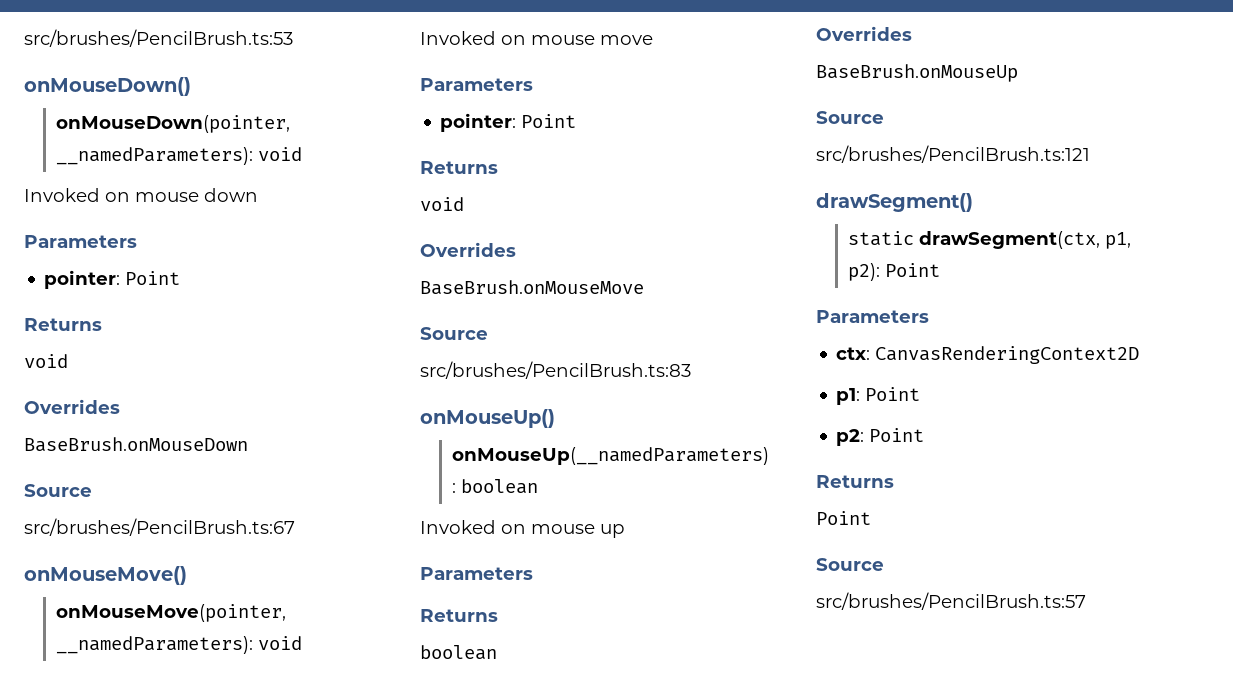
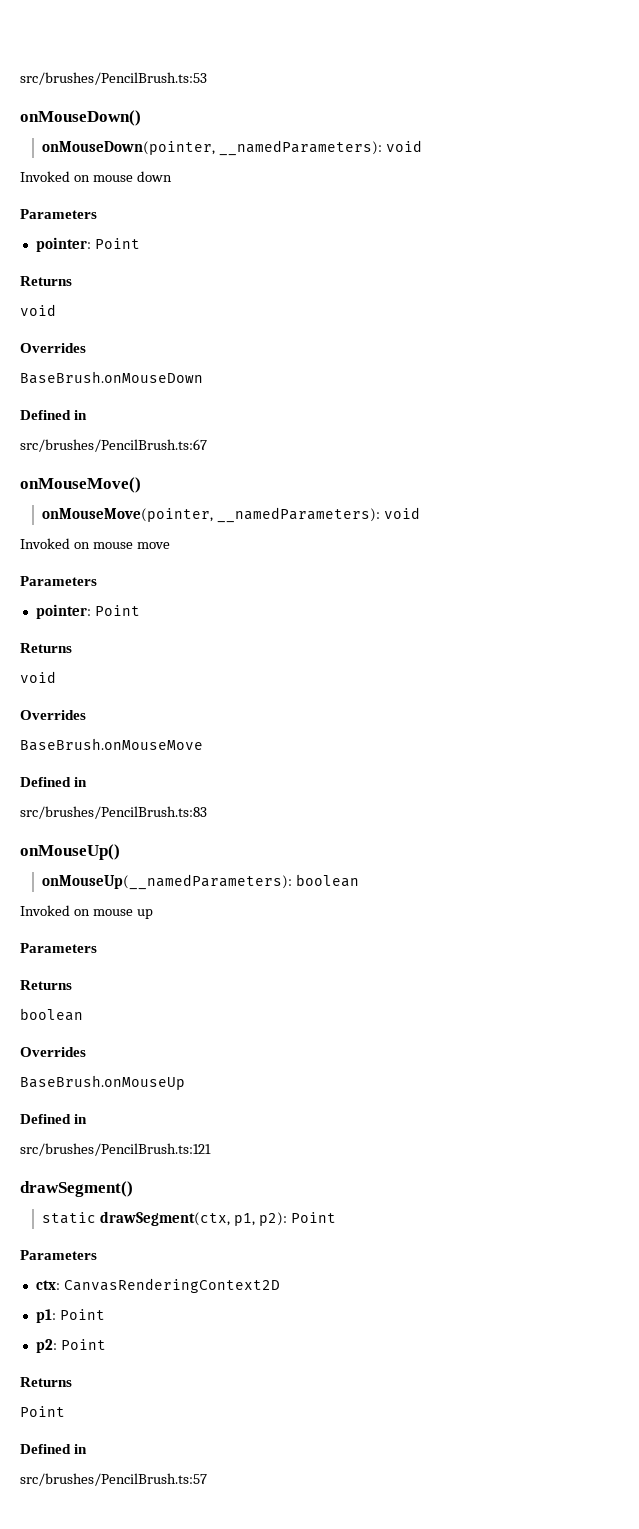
[24,484,92,497] Source -> [20,410,88,420] Defined in
[420,327,488,340] Source -> [20,777,88,787] Defined in
[816,111,884,124] Source -> [20,1114,88,1124] Defined in
[816,558,884,571] Source -> [20,1444,88,1454] Defined in

